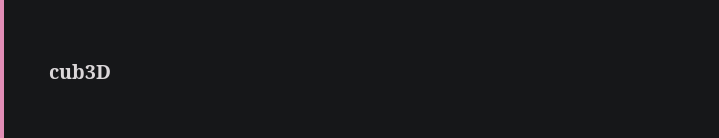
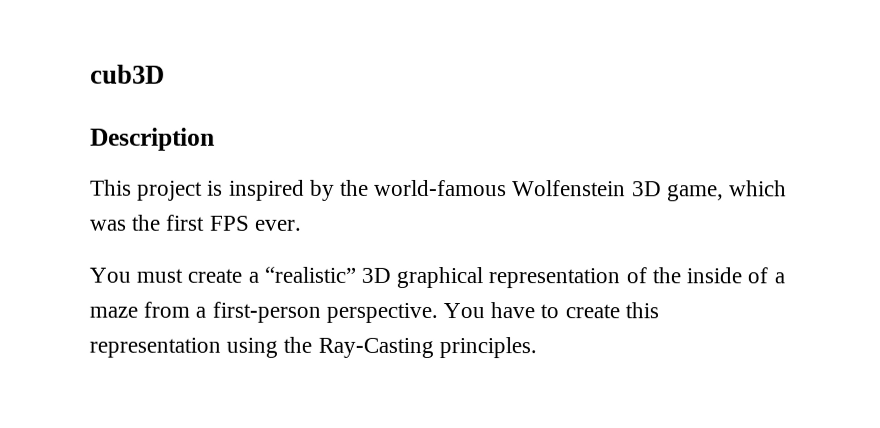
(111, 71) none -> [90,127,215,151] [90,179,788,202] [89,214,301,231] [89,266,785,289] [89,301,659,323] [89,336,537,359] // Description // This project is inspired by the world-famous Wolfenstein 3D game, which was the first FPS ever. // You must create a “realistic” 3D graphical representation of the inside of a maze from a first-person perspective. You have to create this representation using the Ray-Casting principles.

